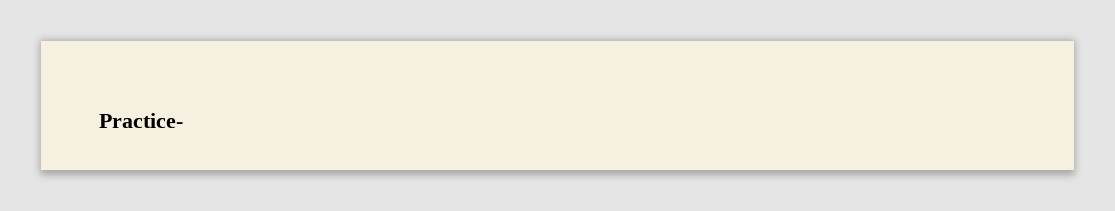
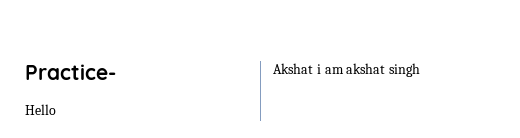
(183, 120) none -> [25,104,56,115] [273,63,421,77] // Hello // Akshat i am akshat singh

